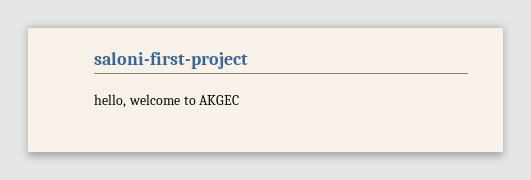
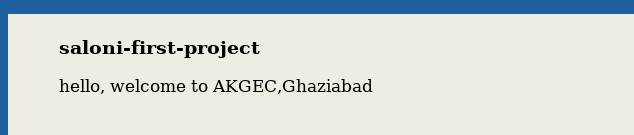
[199,95,240,105] AKGEC -> [212,79,373,94] AKGEC,Ghaziabad

